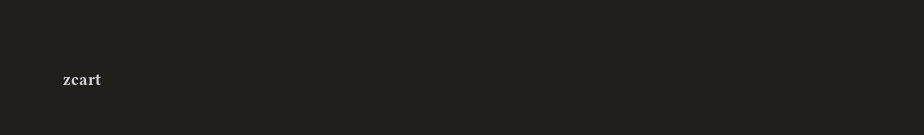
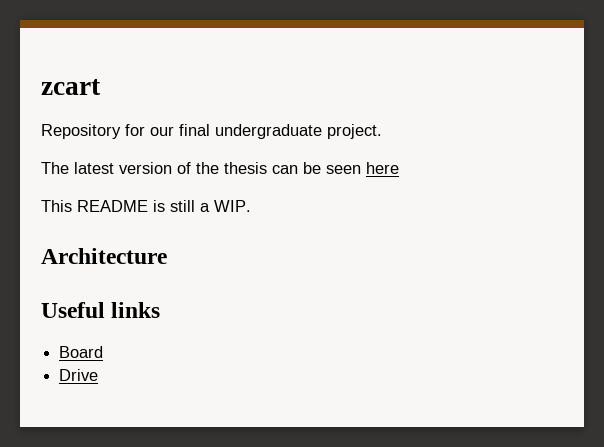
(101, 80) none -> [41,124,382,139] [41,162,399,174] [41,200,251,212] [41,248,167,264] [41,302,161,318] [59,346,104,358] [59,369,99,381] // Repository for our final undergraduate project. // The latest version of the thesis can be seen here // This README is still a WIP. // Architecture // Useful links // Board // Drive

